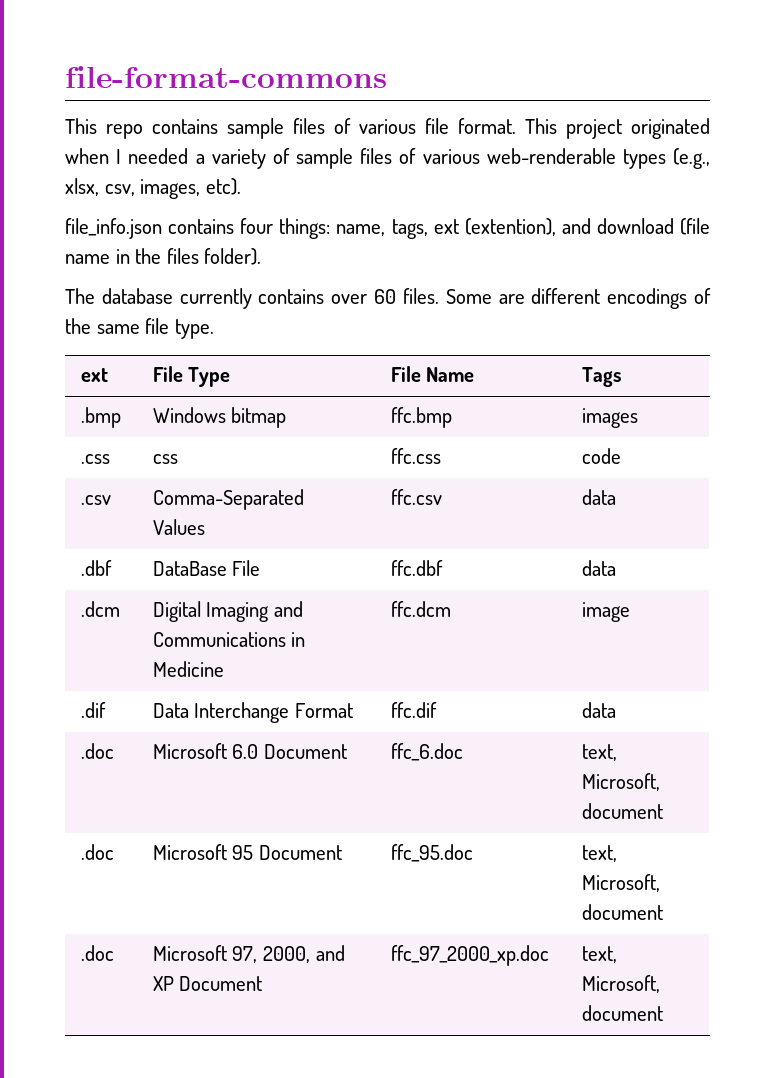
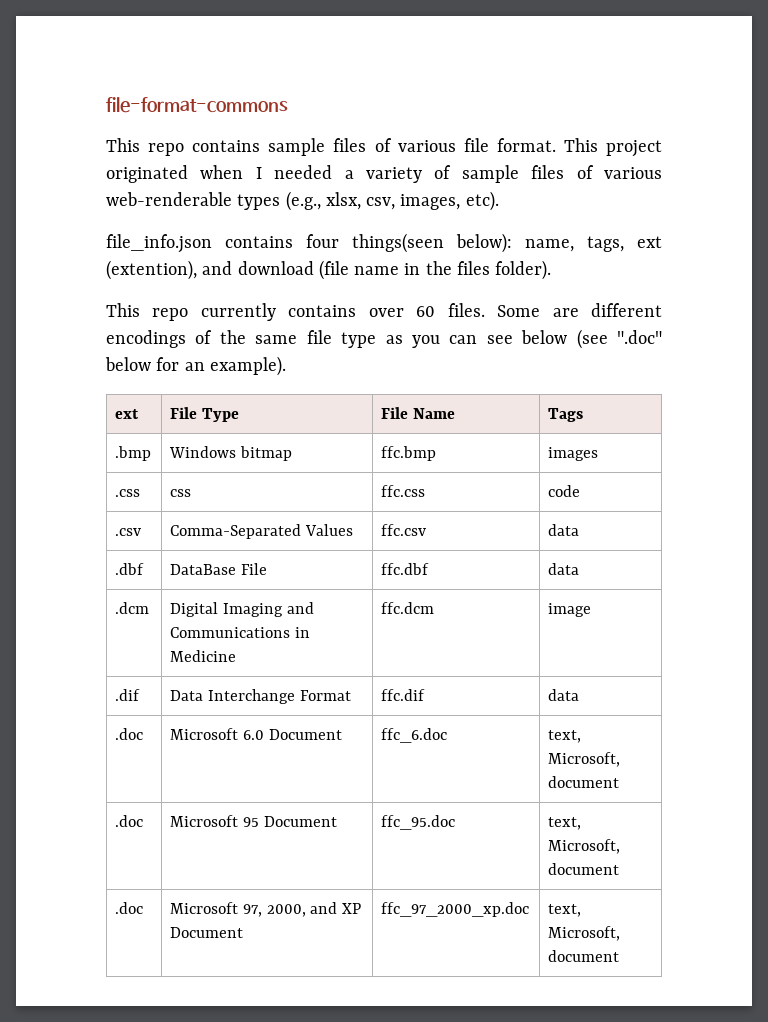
[279,218,331,239] things: -> [352,233,512,253] things(seen below):
[65,288,173,304] The database -> [106,303,189,321] This repo
[174,319,214,339] type. -> [341,329,663,349] [105,356,286,376] type as you can see below (see ".doc" below for an example).

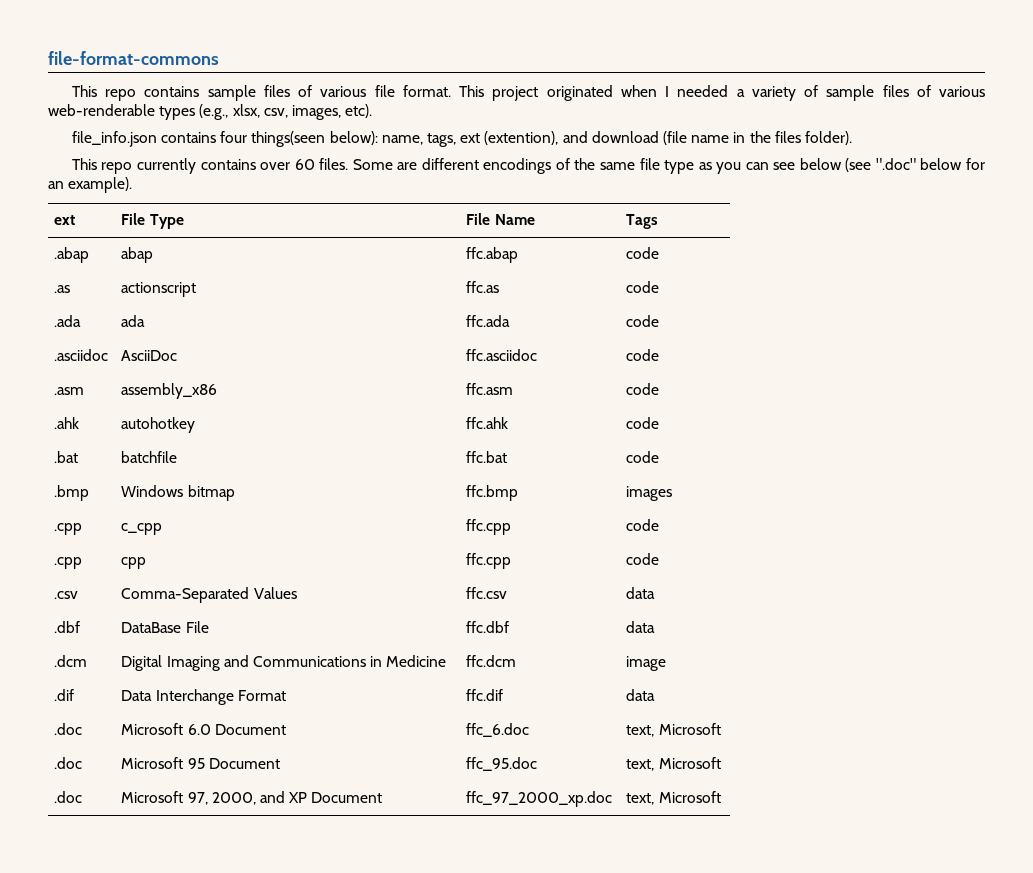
(584, 415) none -> [54,247,90,263] [121,247,154,263] [466,247,519,263] [626,247,660,259] [54,285,71,293] [121,282,197,297] [466,281,500,293] [626,281,660,293] [54,315,82,327] [121,315,146,327] [466,315,511,327] [626,315,660,327] [54,349,109,361] [121,350,178,361] [466,349,538,361] [626,349,660,361] [54,387,85,395] [121,383,218,399] [466,383,514,395] [626,383,660,395] [54,417,80,429] [121,417,196,433] [466,417,509,429] [626,417,660,429] [54,451,79,463] [121,451,178,463] [466,451,508,463] [626,451,660,463] // .abap | abap | ffc.abap | code // .as | actionscript | ffc.as | code // .ada | ada | ffc.ada | code // .asciidoc | AsciiDoc | ffc.asciidoc | code // .asm | assembly_x86 | ffc.asm | code // .ahk | autohotkey | ffc.ahk | code // .bat | batchfile | ffc.bat | code
[115,489,141,497] [170,489,192,497] [381,485,426,497] .css | css | ffc.css -> [54,523,83,535] [121,523,163,535] [466,519,512,535] [626,519,660,531] [54,557,83,569] [121,557,147,569] [466,553,512,569] .cpp | c_cpp | ffc.cpp | code // .cpp | cpp | ffc.cpp
[548,752,621,767] [548,776,620,788] Microsoft, document -> [658,723,721,735] Microsoft
[548,839,621,854] [548,863,620,875] Microsoft, document -> [658,757,721,769] Microsoft
[548,926,621,941] [548,950,620,962] Microsoft, document -> [658,791,721,803] Microsoft

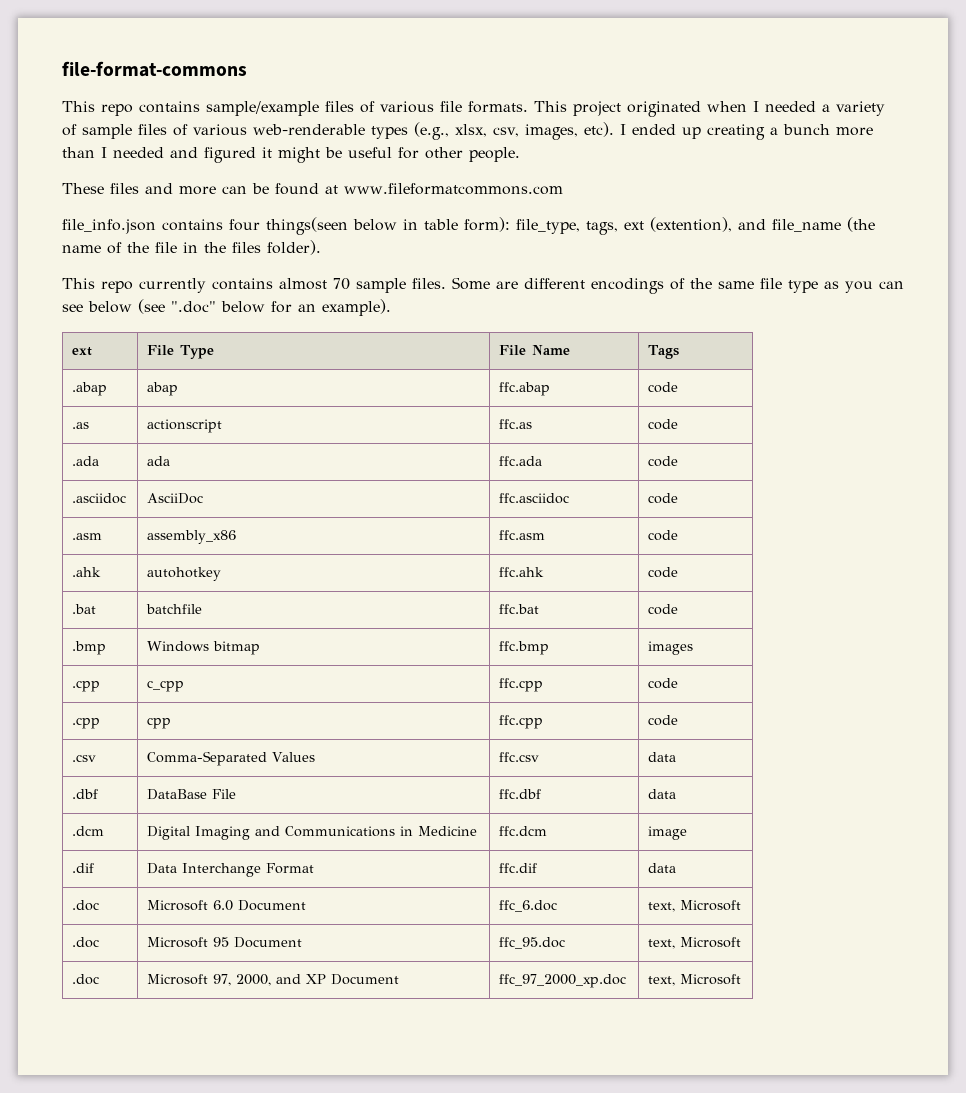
[207,85,256,101] sample -> [206,101,319,116] sample/example
[402,85,451,97] format. -> [468,101,528,113] formats.
[71,131,730,147] // file_info.json contains four things(seen below): name, tags, ext (extention), and download (file name -> [619,124,873,140] [62,147,520,163] [62,183,563,195] [62,217,875,235] [62,242,177,254] I ended up creating a bunch more than I needed and figured it might be useful for other people. // These files and more can be found at www.fileformatcommons.com // file_info.json contains four things(seen below in table form): file_type, tags, ext (extention), and file_name (the name of the file
[260,159,315,170] over 60 -> [279,278,406,293] almost 70 sample

